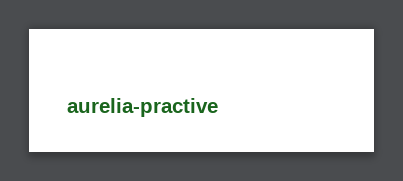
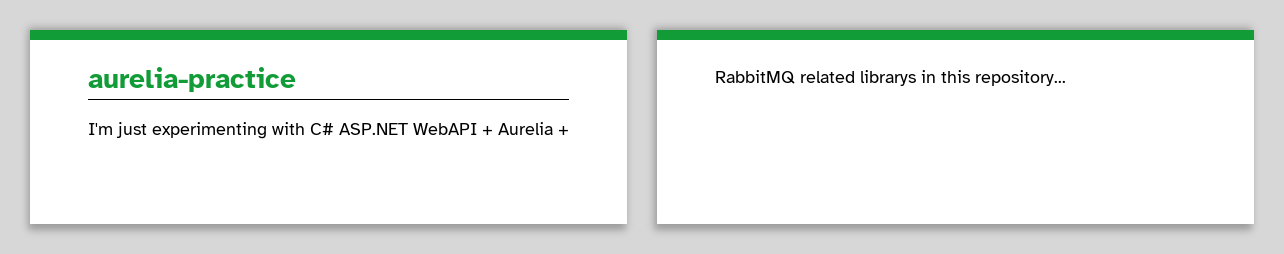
[67,98,218,117] aurelia-practive -> [88,67,296,92] [88,122,569,139] [715,70,1066,86] aurelia-practice // I'm just experimenting with C# ASP.NET WebAPI + Aurelia + RabbitMQ related librarys in this repository...

